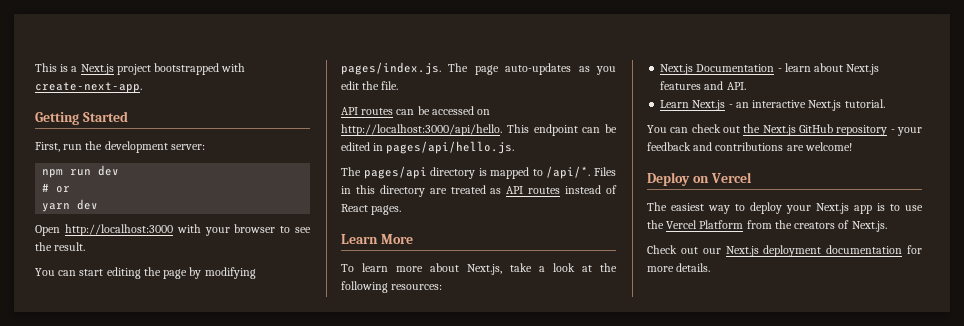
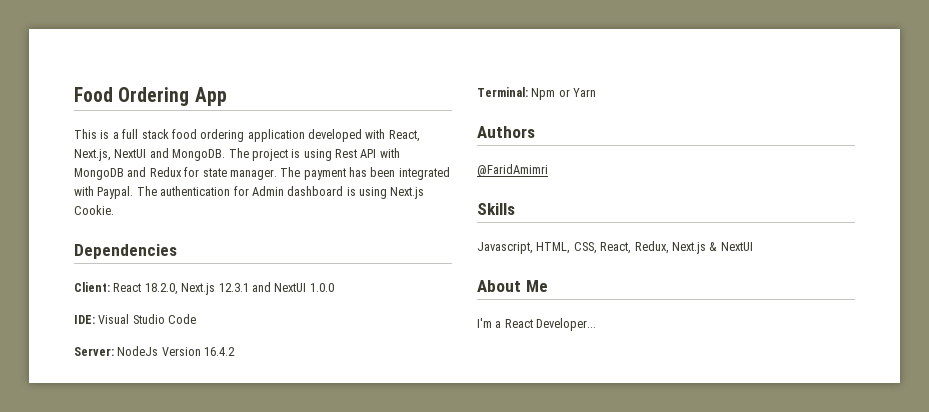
[35,63,246,75] [35,82,142,93] [35,111,128,125] [35,141,205,153] [42,165,120,178] [42,183,71,193] [42,199,99,212] [35,224,312,236] [35,242,86,251] [35,267,256,279] [341,62,616,75] [341,81,399,90] [341,106,491,115] [341,124,617,136] [341,141,515,154] [341,166,616,179] [341,185,617,197] [341,204,402,215] [341,234,413,244] [341,263,617,275] [341,281,443,293] [660,63,880,75] [660,81,746,90] [660,99,885,111] [647,124,922,136] [647,142,852,151] [647,172,752,186] [647,202,923,214] [647,220,887,232] [647,245,922,257] [647,263,711,272] This is a Next.js project bootstrapped with create-next-app. // Getting Started // First, run the development server: // npm run dev // # or // yarn dev // Open http://localhost:3000 with your browser to see the result. // You can start editing the page by modifying pages/index.js. The page auto-updates as you edit the file. // API routes can be accessed on http://localhost:3000/api/hello. This endpoint can be edited in pages/api/hello.js. // The pages/api directory is mapped to /api/*. Files in this directory are treated as API routes instead of React pages. // Learn More // To learn more about Next.js, take a look at the following resources: // Next.js Documentation - learn about Next.js features and API. // Learn Next.js - an interactive Next.js tutorial. // You can check out the Next.js GitHub repository - your feedback and contributions are welcome! // Deploy on Vercel // The easiest way to deploy your Next.js app is to use the Vercel Platform from the creators of Next.js. // Check out our Next.js deployment documentation for more details. -> [74,87,227,106] [74,129,420,142] [74,148,400,161] [74,167,450,180] [74,186,425,199] [74,205,114,215] [74,244,177,259] [74,282,334,295] [74,314,197,324] [74,346,236,356] [477,87,597,100] [477,126,535,138] [477,164,548,177] [477,203,515,215] [477,241,753,254] [477,280,548,292] [477,318,597,331] Food Ordering App // This is a full stack food ordering application developed with React, Next.js, NextUI and MongoDB. The project is using Rest API with MongoDB and Redux for state manager. The payment has been integrated with Paypal. The authentication for Admin dashboard is using Next.js Cookie. // Dependencies // Client: React 18.2.0, Next.js 12.3.1 and NextUI 1.0.0 // IDE: Visual Studio Code // Server: NodeJs Version 16.4.2 // Terminal: Npm or Yarn // Authors // @FaridAmimri // Skills // Javascript, HTML, CSS, React, Redux, Next.js & NextUI // About Me // I'm a React Developer...

